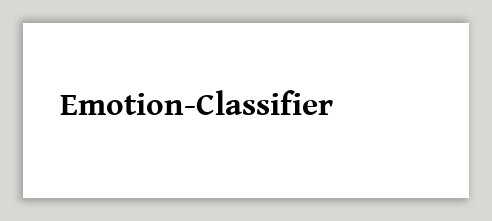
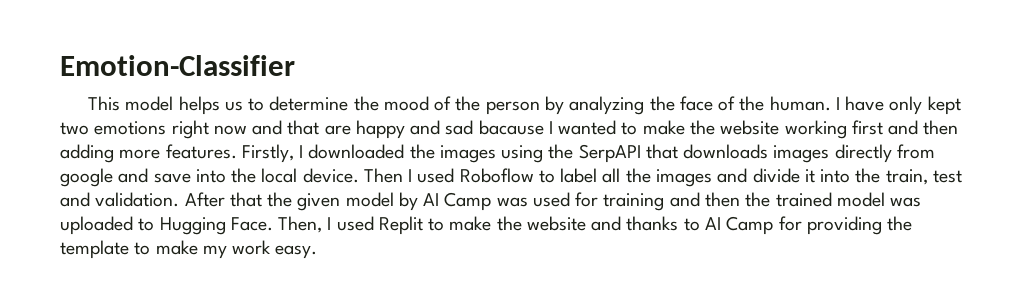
(333, 102) none -> [88,96,961,115] [60,120,959,139] [60,144,935,163] [60,168,962,187] [60,192,922,211] [60,216,913,235] [60,240,318,259] // This model helps us to determine the mood of the person by analyzing the face of the human. I have only kept two emotions right now and that are happy and sad bacause I wanted to make the website working first and then adding more features. Firstly, I downloaded the images using the SerpAPI that downloads images directly from google and save into the local device. Then I used Roboflow to label all the images and divide it into the train, test and validation. After that the given model by AI Camp was used for training and then the trained model was uploaded to Hugging Face. Then, I used Replit to make the website and thanks to AI Camp for providing the template to make my work easy.

